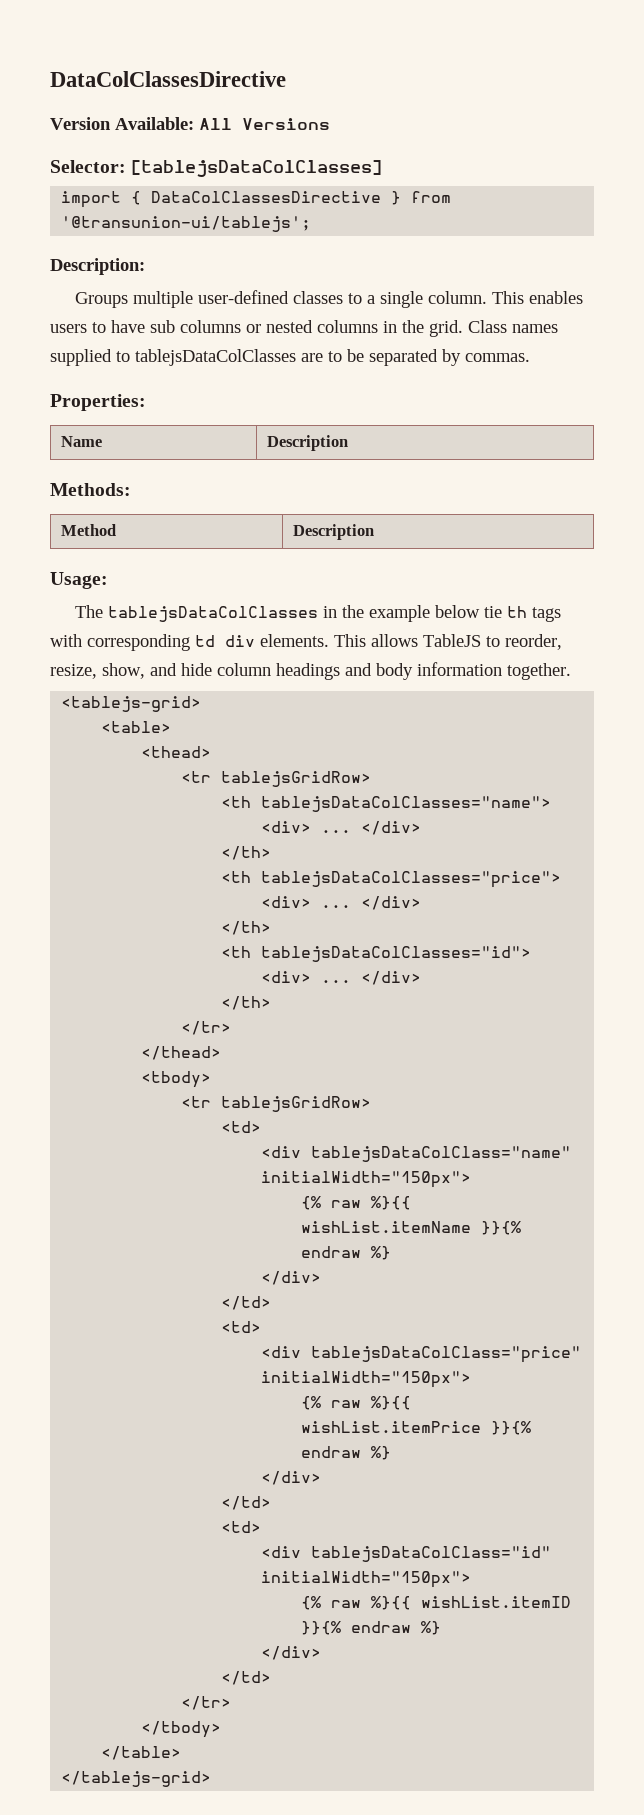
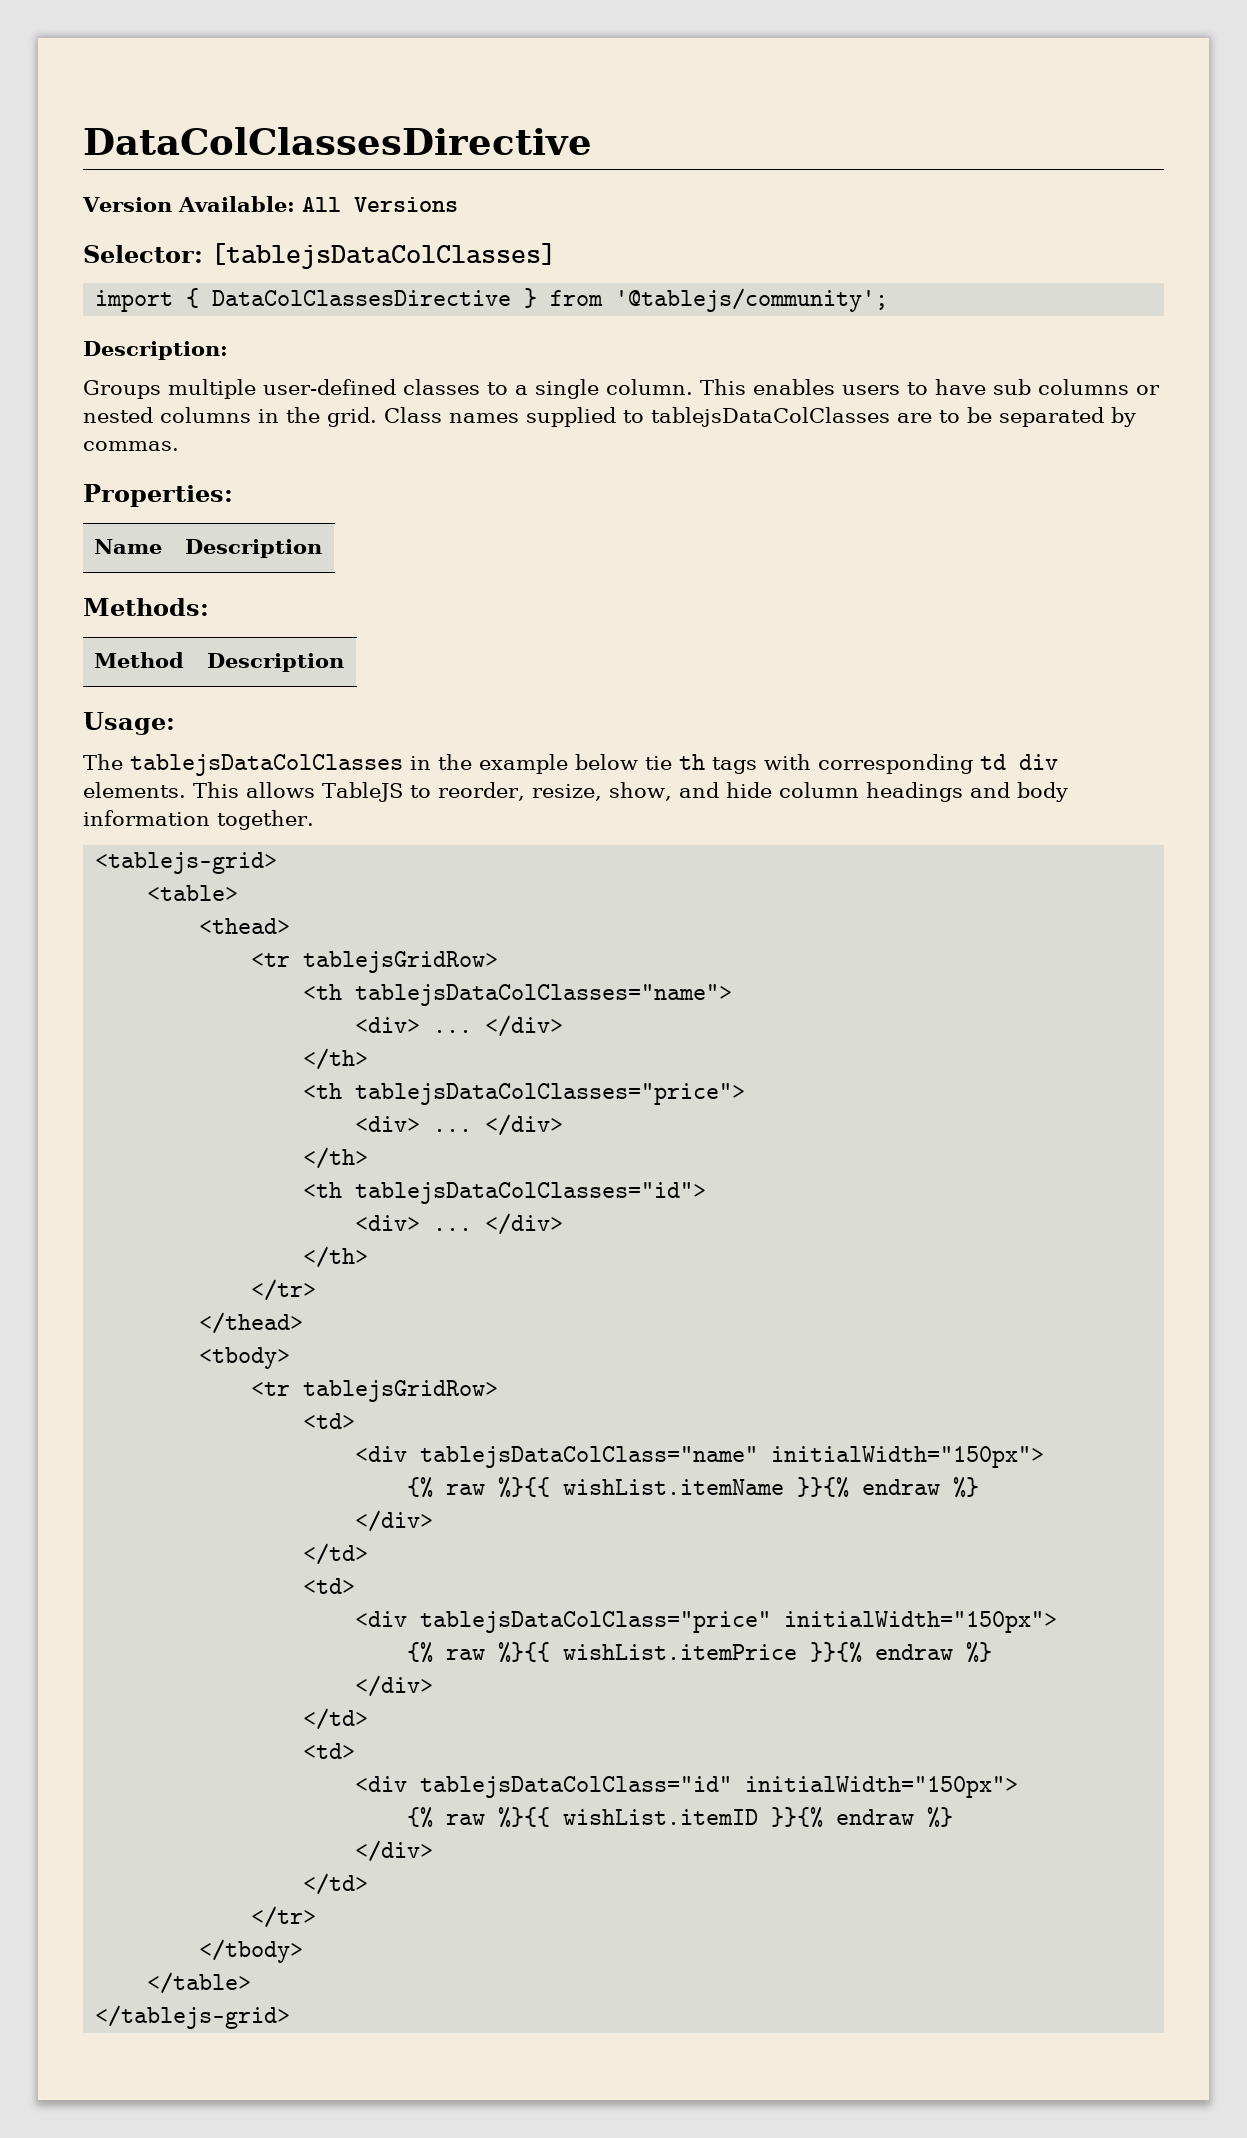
[61,216,312,232] '@transunion-ui/tablejs'; -> [615,288,889,312] '@tablejs/community';

